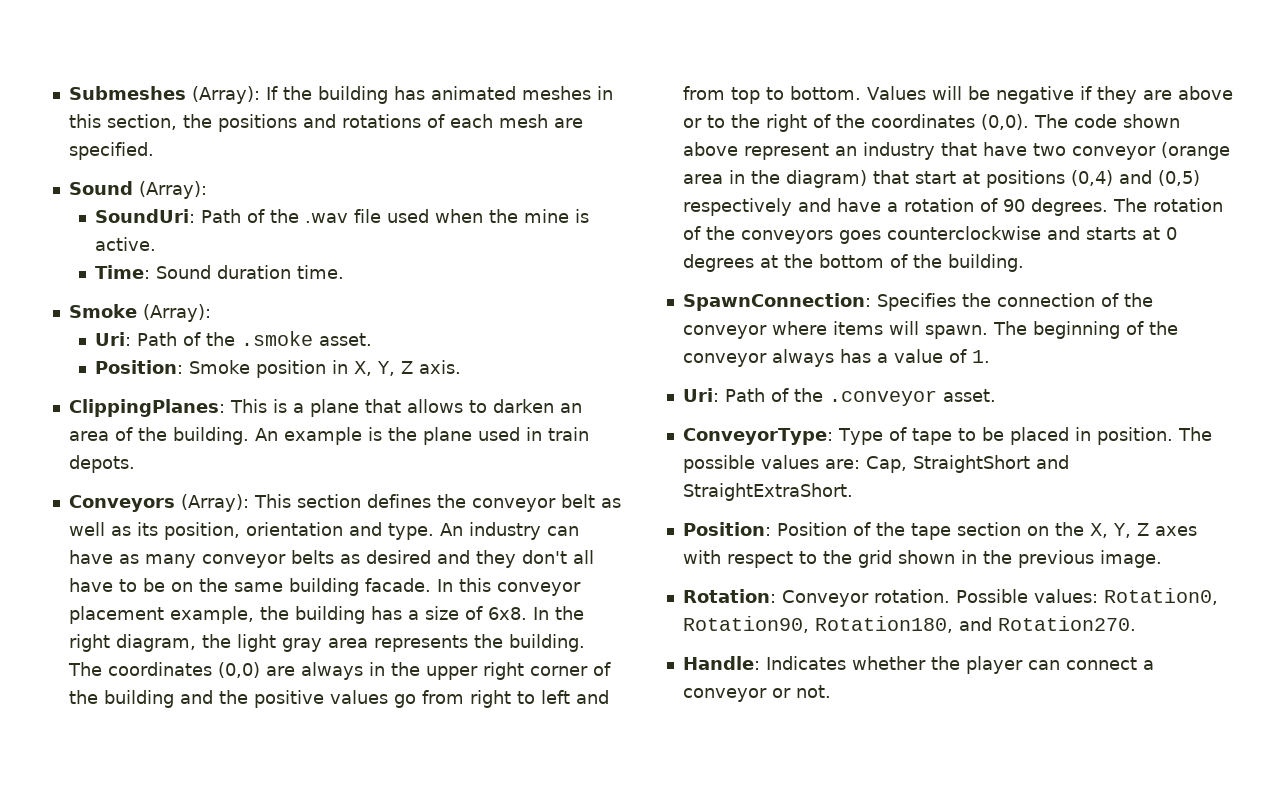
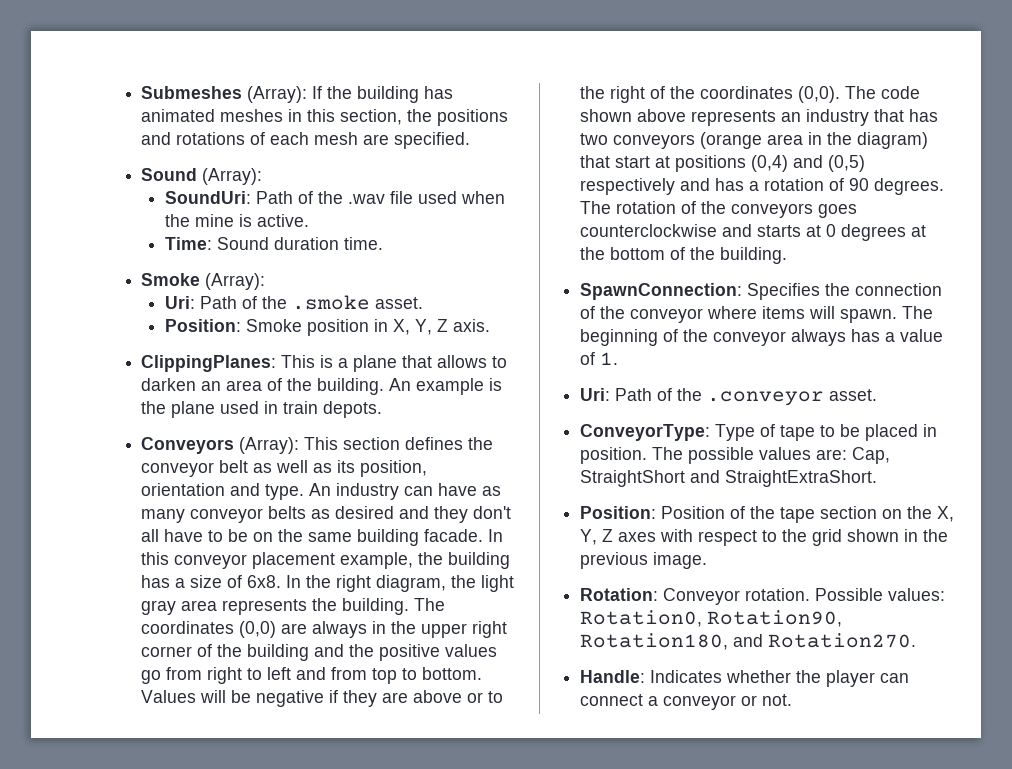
[743,143,829,160] represent -> [691,110,777,126] represents
[982,142,1156,160] have two conveyor -> [909,109,939,122] [580,133,696,149] has two conveyors
[836,198,881,212] have -> [715,178,745,191] has

